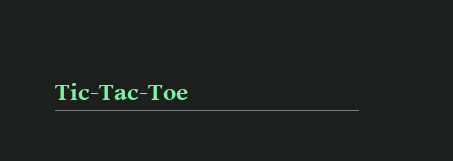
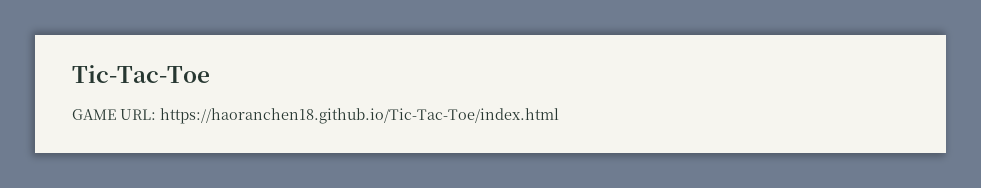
(188, 91) none -> [72,108,559,124] // GAME URL: https://haoranchen18.github.io/Tic-Tac-Toe/index.html

